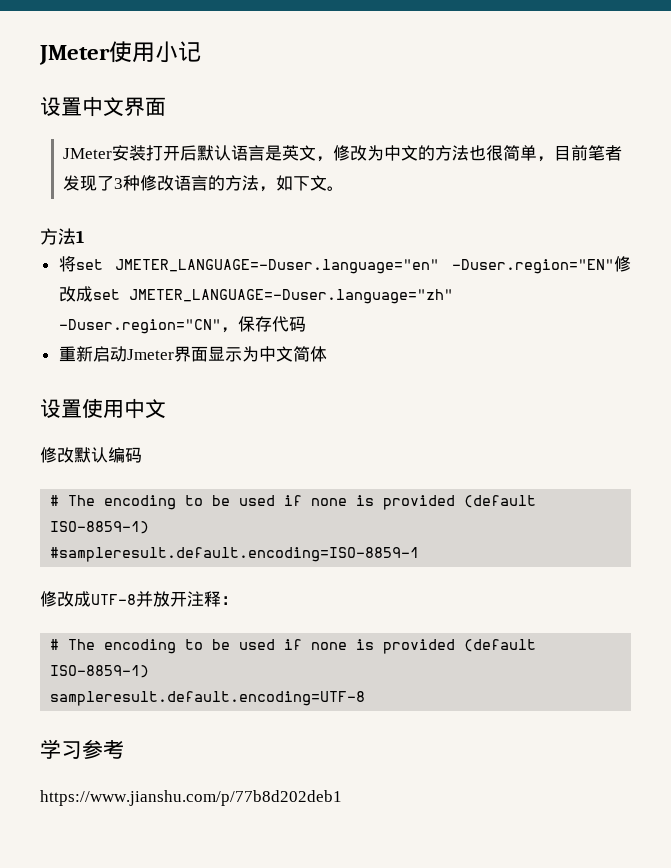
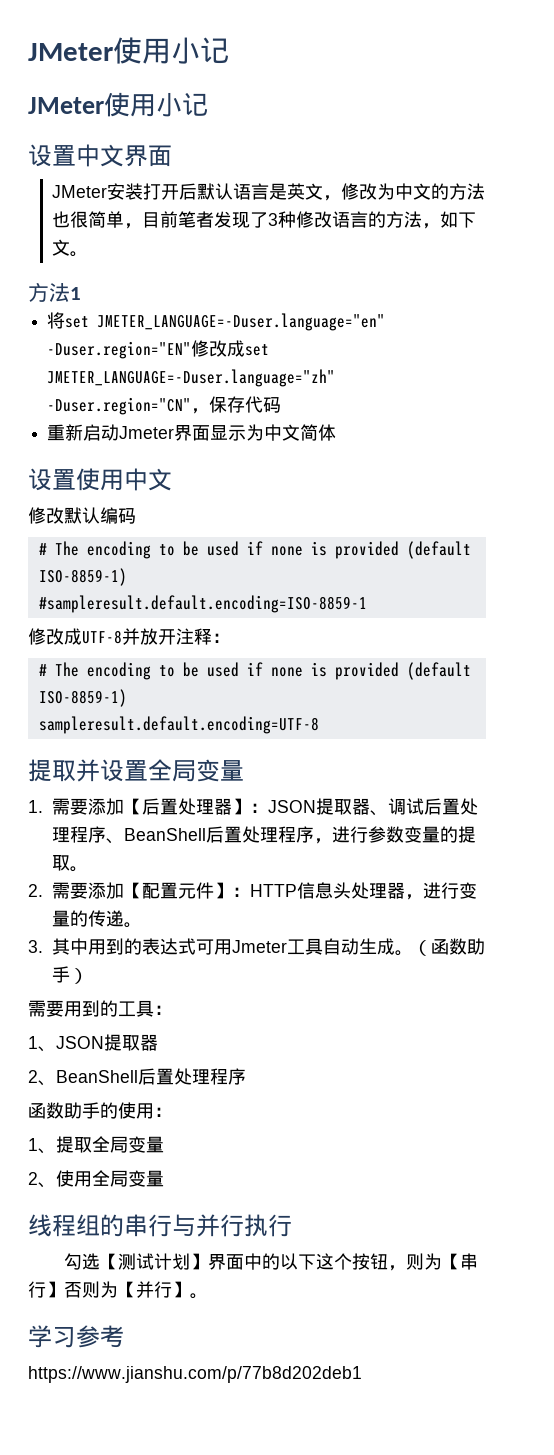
[39,41,201,65] JMeter使用小记 -> [28,37,229,64] [28,92,208,117] JMeter使用小记 // JMeter使用小记
(366, 698) none -> [28,759,244,782] [28,798,479,816] [52,826,477,844] [52,855,89,872] [28,882,478,900] [52,910,143,928] [28,938,486,956] [52,966,89,984] [28,1000,172,1017] [28,1034,158,1052] [28,1068,246,1086] [28,1102,172,1119] [28,1136,164,1154] [28,1170,164,1188] [28,1214,292,1237] [64,1253,479,1271] [28,1281,208,1299] // 提取并设置全局变量 // 1.需要添加【后置处理器】：JSON提取器、调试后置处理程序、BeanShell后置处理程序，进行参数变量的提取。 // 2.需要添加【配置元件】：HTTP信息头处理器，进行变量的传递。 // 3.其中用到的表达式可用Jmeter工具自动生成。（函数助手） // 需要用到的工具： // 1、JSON提取器 // 2、BeanShell后置处理程序 // 函数助手的使用： // 1、提取全局变量 // 2、使用全局变量 // 线程组的串行与并行执行 // 勾选【测试计划】界面中的以下这个按钮，则为【串行】否则为【并行】。

